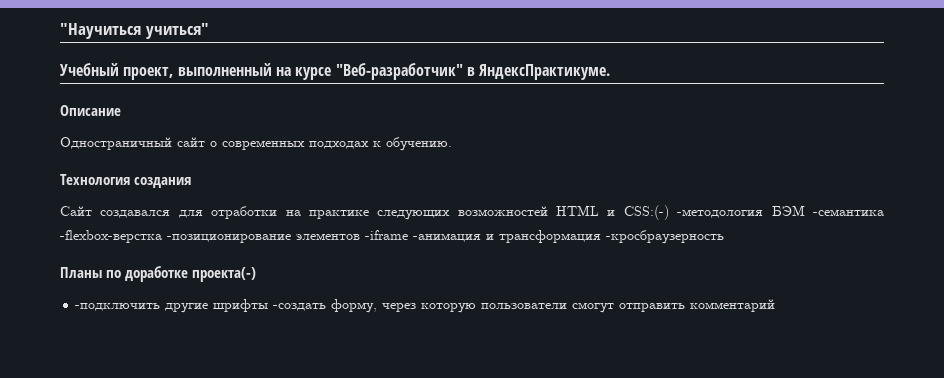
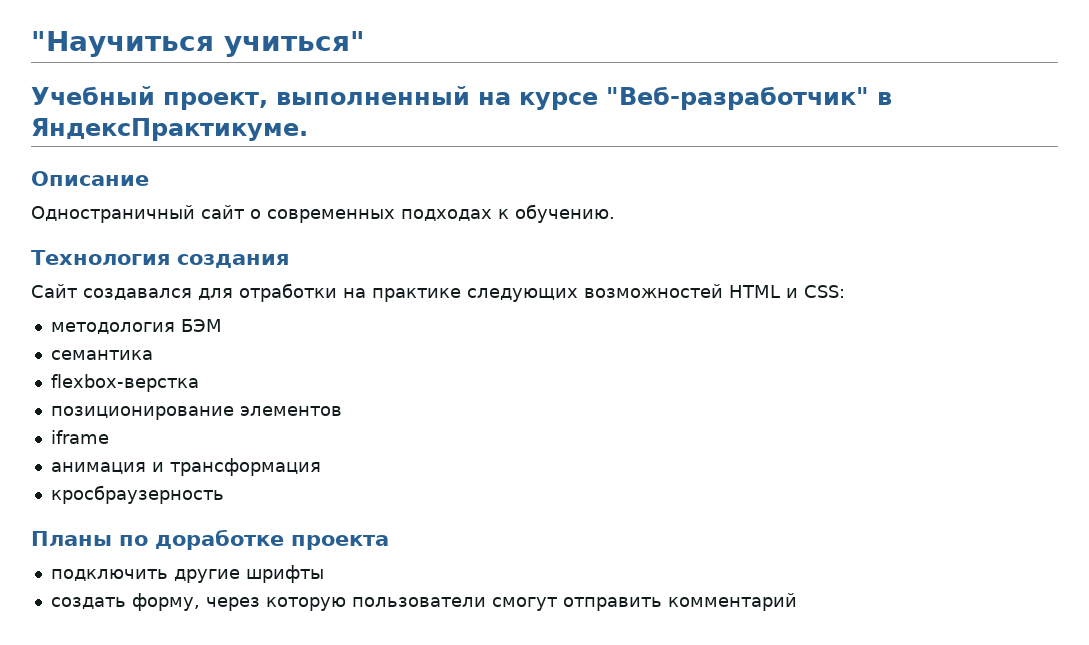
[623,205,764,220] CSS:(-) -методология -> [804,285,845,298] [50,322,175,334] CSS: // методология
[812,209,884,216] [60,230,291,243] -семантика -flexbox-верстка -позиционирование -> [50,350,153,360] [50,374,199,392] [50,406,234,420] // семантика // flexbox-верстка // позиционирование
[365,230,481,242] -iframe -анимация -> [50,430,109,444] [50,462,146,474] // iframe // анимация
[606,230,724,244] -кросбраузерность -> [50,485,224,504] // кросбраузерность
[192,267,256,282] [75,303,161,311] проекта(-) // -подключить -> [291,535,389,550] [50,569,168,581] проекта // подключить
[273,303,327,311] -создать -> [50,597,126,609] // создать

